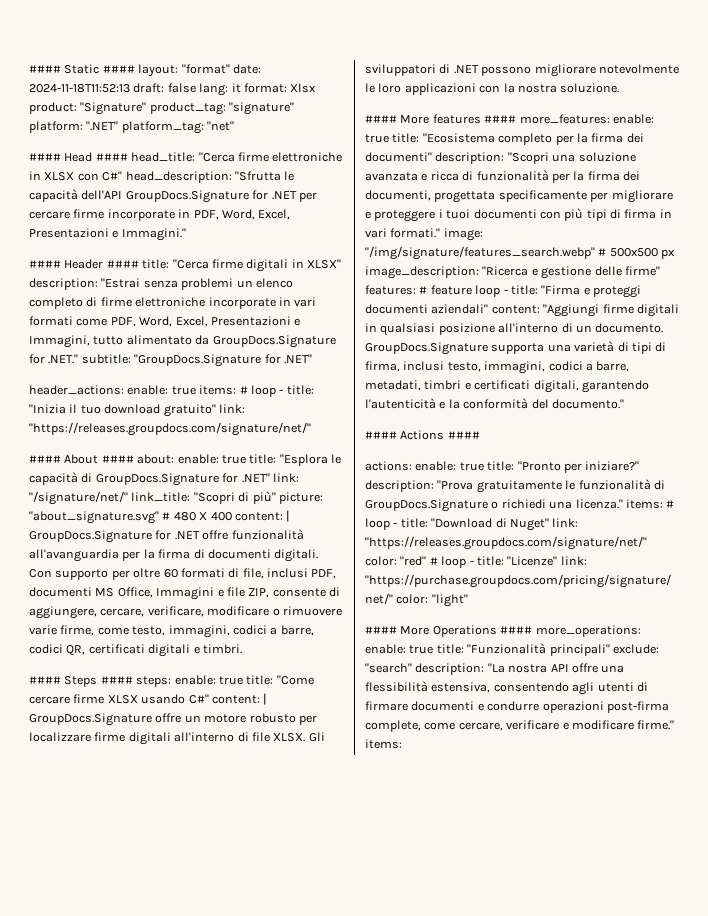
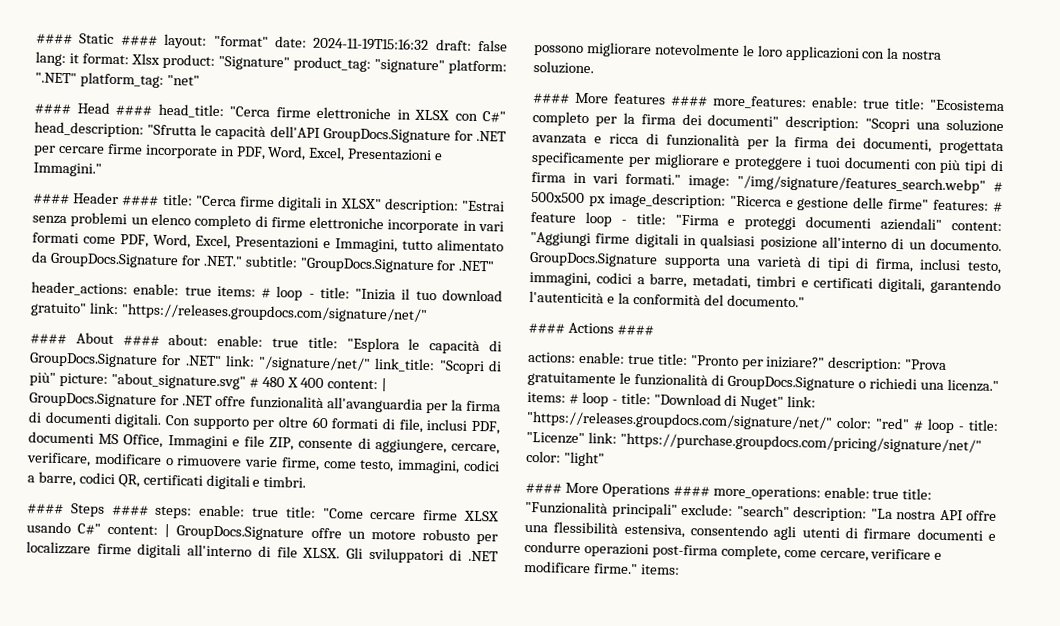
[29,84,130,93] 2024-11-18T11:52:13 -> [313,36,430,52] 2024-11-19T15:16:32

